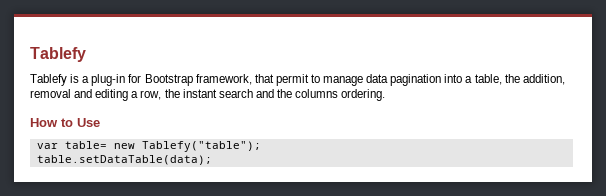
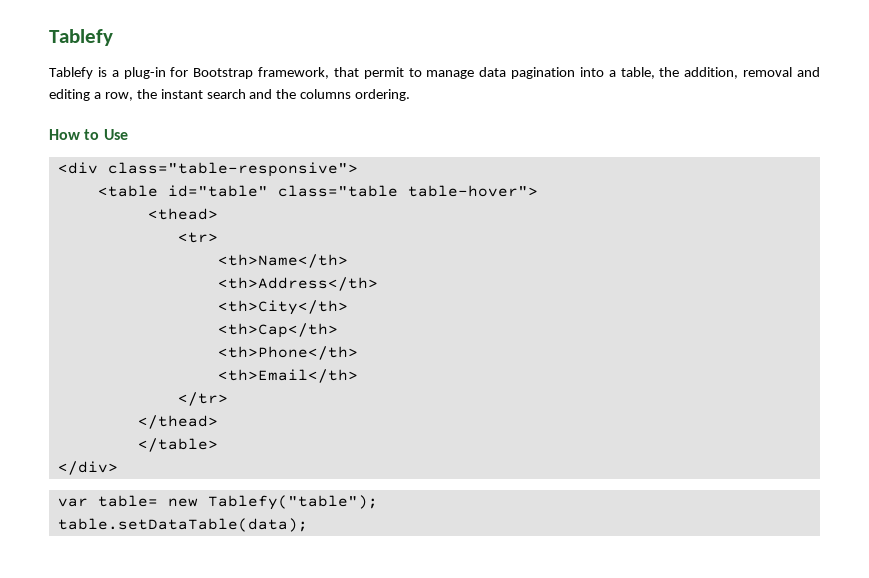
(100, 122) none -> [57,162,358,177] [97,185,538,197] [147,208,218,220] [177,232,218,243] [217,254,348,268] [217,277,378,291] [217,300,348,315] [217,323,338,338] [217,346,358,360] [217,369,358,383] [177,392,228,406] [137,415,218,429] [137,438,218,452] [57,461,118,475] // <div class="table-responsive"> // <table id="table" class="table table-hover"> // <thead> // <tr> // <th>Name</th> // <th>Address</th> // <th>City</th> // <th>Cap</th> // <th>Phone</th> // <th>Email</th> // </tr> // </thead> // </table> // </div>

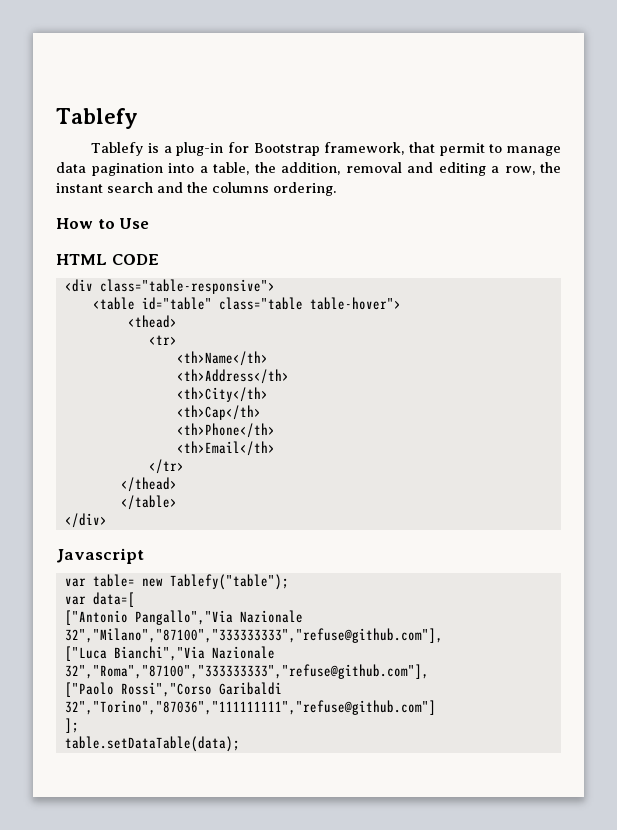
(128, 134) none -> [56,254,159,265] // HTML CODE
(118, 468) none -> [56,548,144,564] // Javascript
(378, 502) none -> [64,592,135,607] [64,610,303,625] [64,628,443,643] [64,646,275,661] [64,664,429,679] [64,682,282,697] [64,700,436,715] [64,718,79,733] // var data=[ // ["Antonio Pangallo","Via Nazionale 32","Milano","87100","333333333","refuse@github.com"], // ["Luca Bianchi","Via Nazionale 32","Roma","87100","333333333","refuse@github.com"], // ["Paolo Rossi","Corso Garibaldi 32","Torino","87036","111111111","refuse@github.com"] // ];

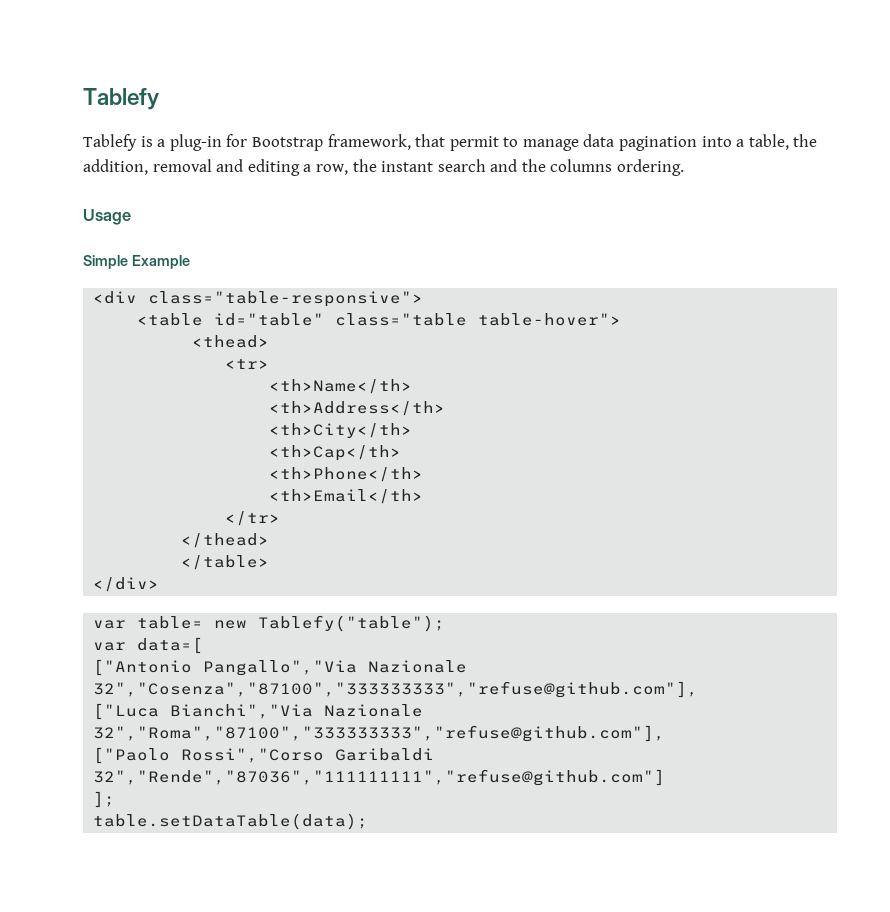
[56,218,150,229] [56,254,159,265] How to Use // HTML CODE -> [83,209,131,225] [83,255,190,269] Usage // Simple Example
[56,548,144,564] // Javascript -> (160, 584) none
[64,628,443,643] 32","Milano","87100","333333333","refuse@github.com"], -> [93,681,699,698] 32","Cosenza","87100","333333333","refuse@github.com"],
[64,700,436,715] 32","Torino","87036","111111111","refuse@github.com"] -> [93,769,666,786] 32","Rende","87036","111111111","refuse@github.com"]

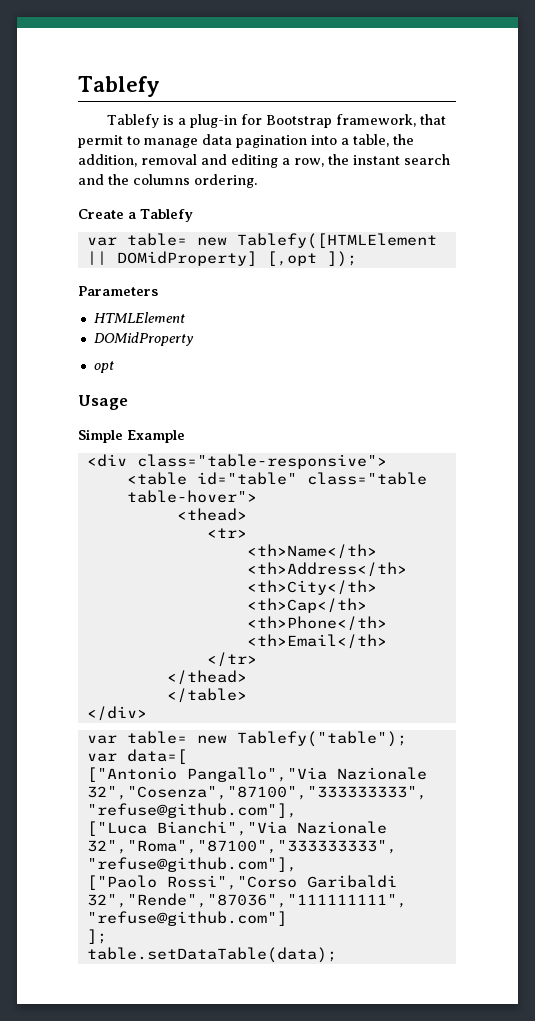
(685, 167) none -> [78,209,193,222] [86,233,437,249] [86,251,357,267] [78,286,158,296] [93,312,185,323] [93,332,194,346] [93,361,114,373] // Create a Tablefy // var table= new Tablefy([HTMLElement || DOMidProperty] [,opt ]); // Parameters // HTMLElement // DOMidProperty // opt

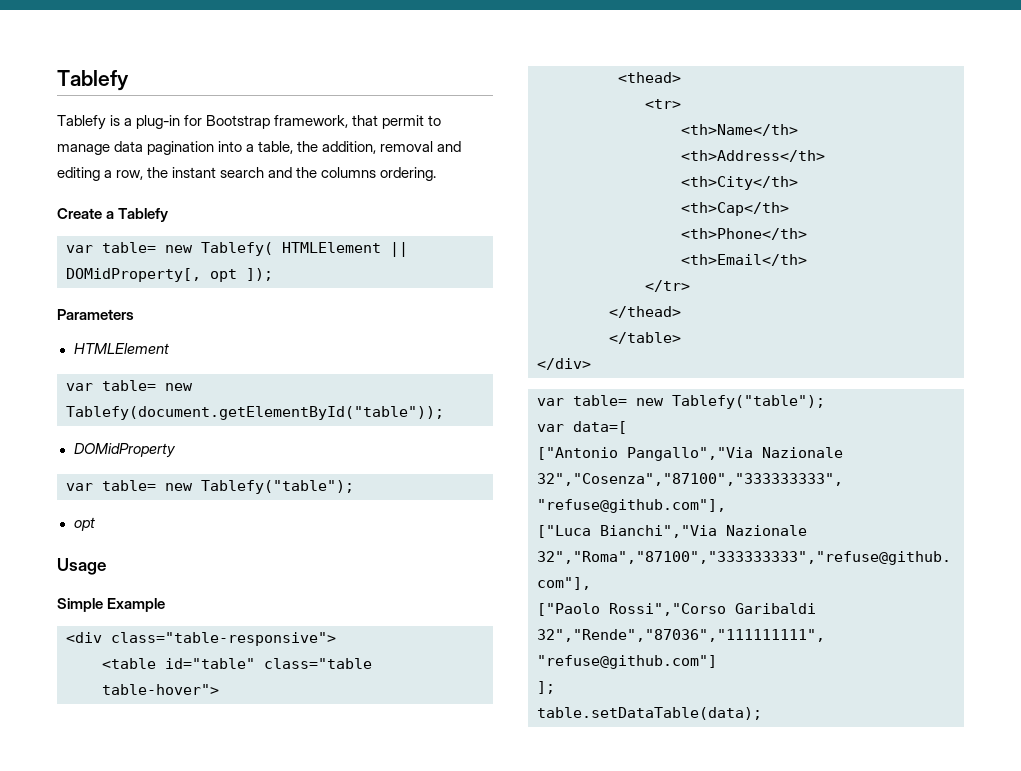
[236,233,437,249] [86,251,357,267] [78,286,158,296] [93,312,185,323] [93,332,194,346] Tablefy([HTMLElement || DOMidProperty] [,opt ]); // Parameters // HTMLElement // DOMidProperty -> [201,242,408,257] [66,268,273,282] [57,309,134,320] [73,343,169,354] [66,380,193,391] [66,406,444,420] [73,443,176,458] [66,480,354,494] Tablefy( HTMLElement || DOMidProperty[, opt ]); // Parameters // HTMLElement // var table= new Tablefy(document.getElementById("table")); // DOMidProperty // var table= new Tablefy("table");

